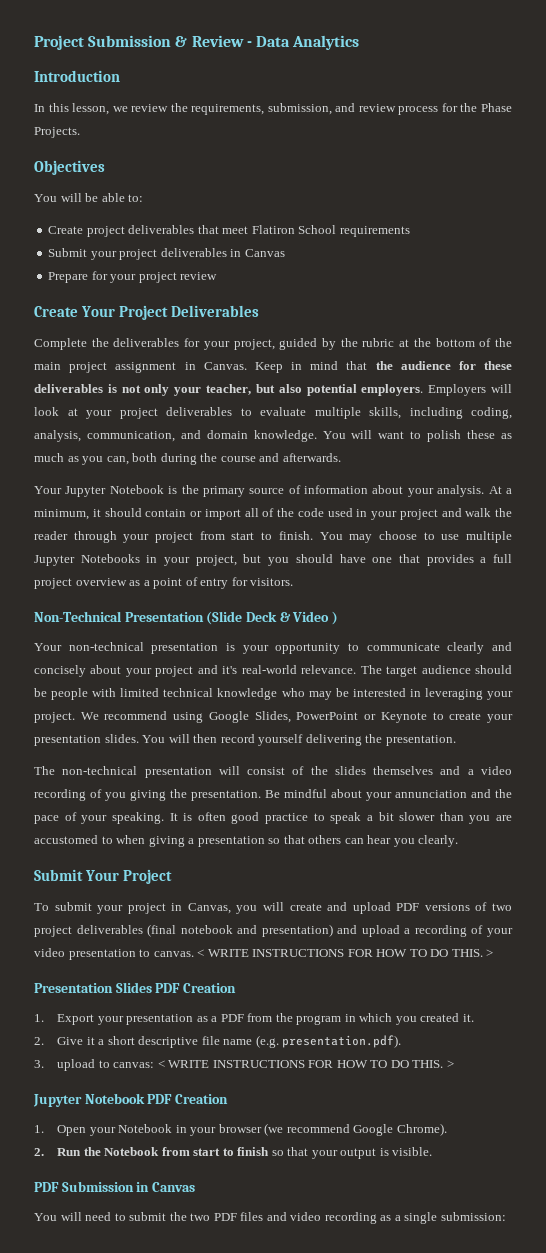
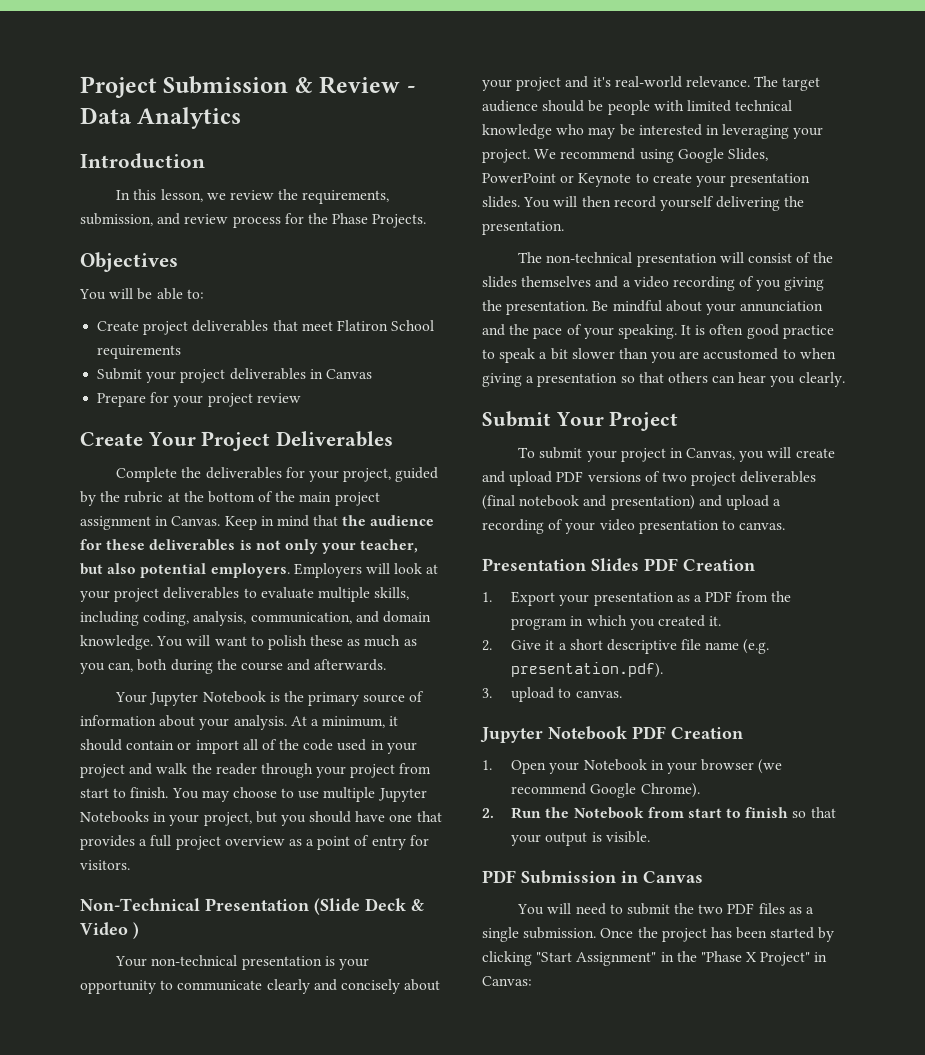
[197,949,494,957] < WRITE INSTRUCTIONS FOR HOW TO DO THIS. > -> (786, 526) none
[113,1060,454,1068] canvas: < WRITE INSTRUCTIONS FOR HOW TO DO THIS. > -> [575,690,622,698] canvas.
[266,1212,506,1224] and video recording as a single submission: -> [788,907,815,914] [482,927,835,942] [482,951,828,966] [482,976,532,986] as a single submission. Once the project has been started by clicking "Start Assignment" in the "Phase X Project" in Canvas:

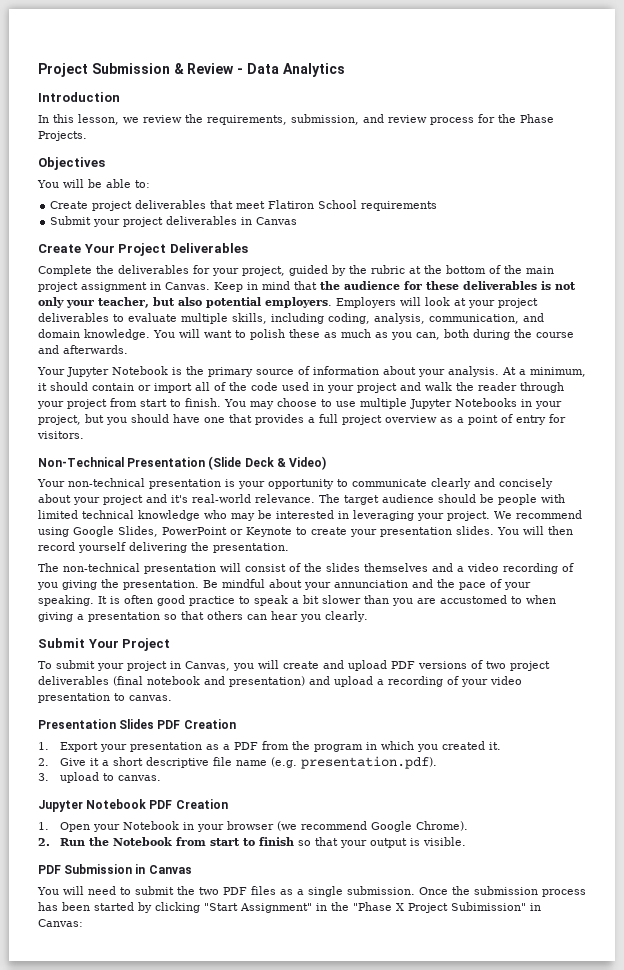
[97,392,301,407] // Prepare for your project review -> (298, 221) none
[80,922,139,939] Video ) -> [289,456,327,470] Video)
[661,928,707,942] project -> [474,886,586,897] submission process
[760,952,811,966] Project" -> [408,902,526,913] Project Subimission"

